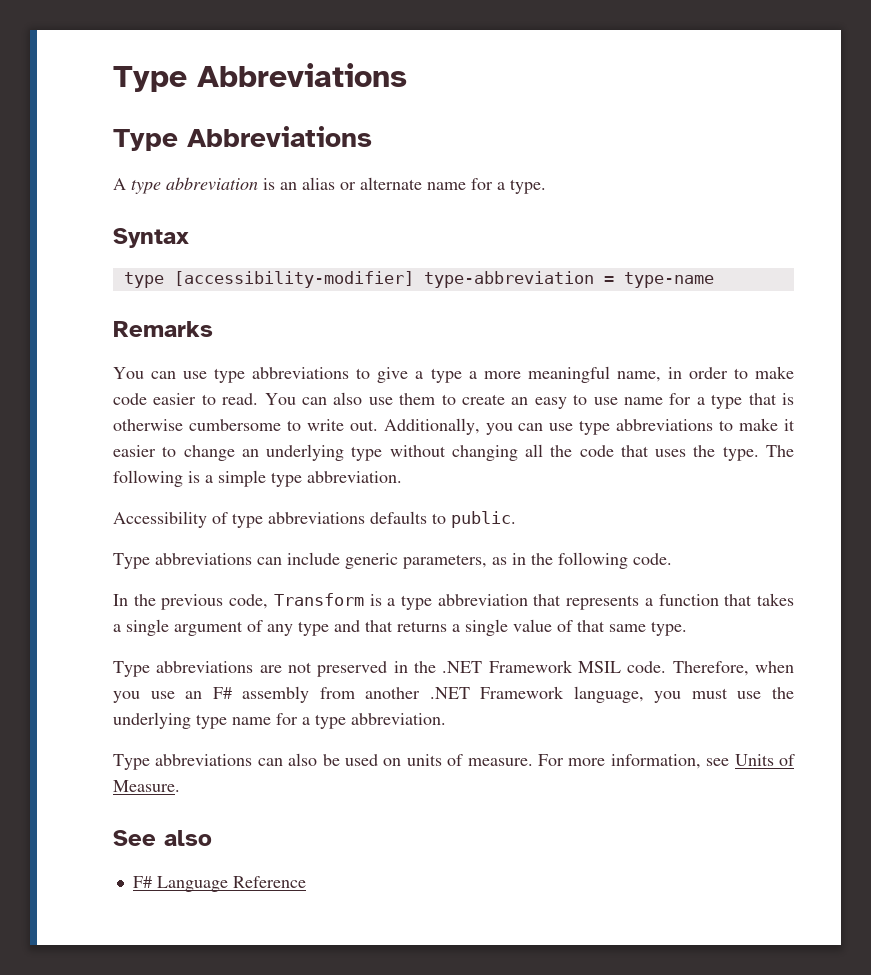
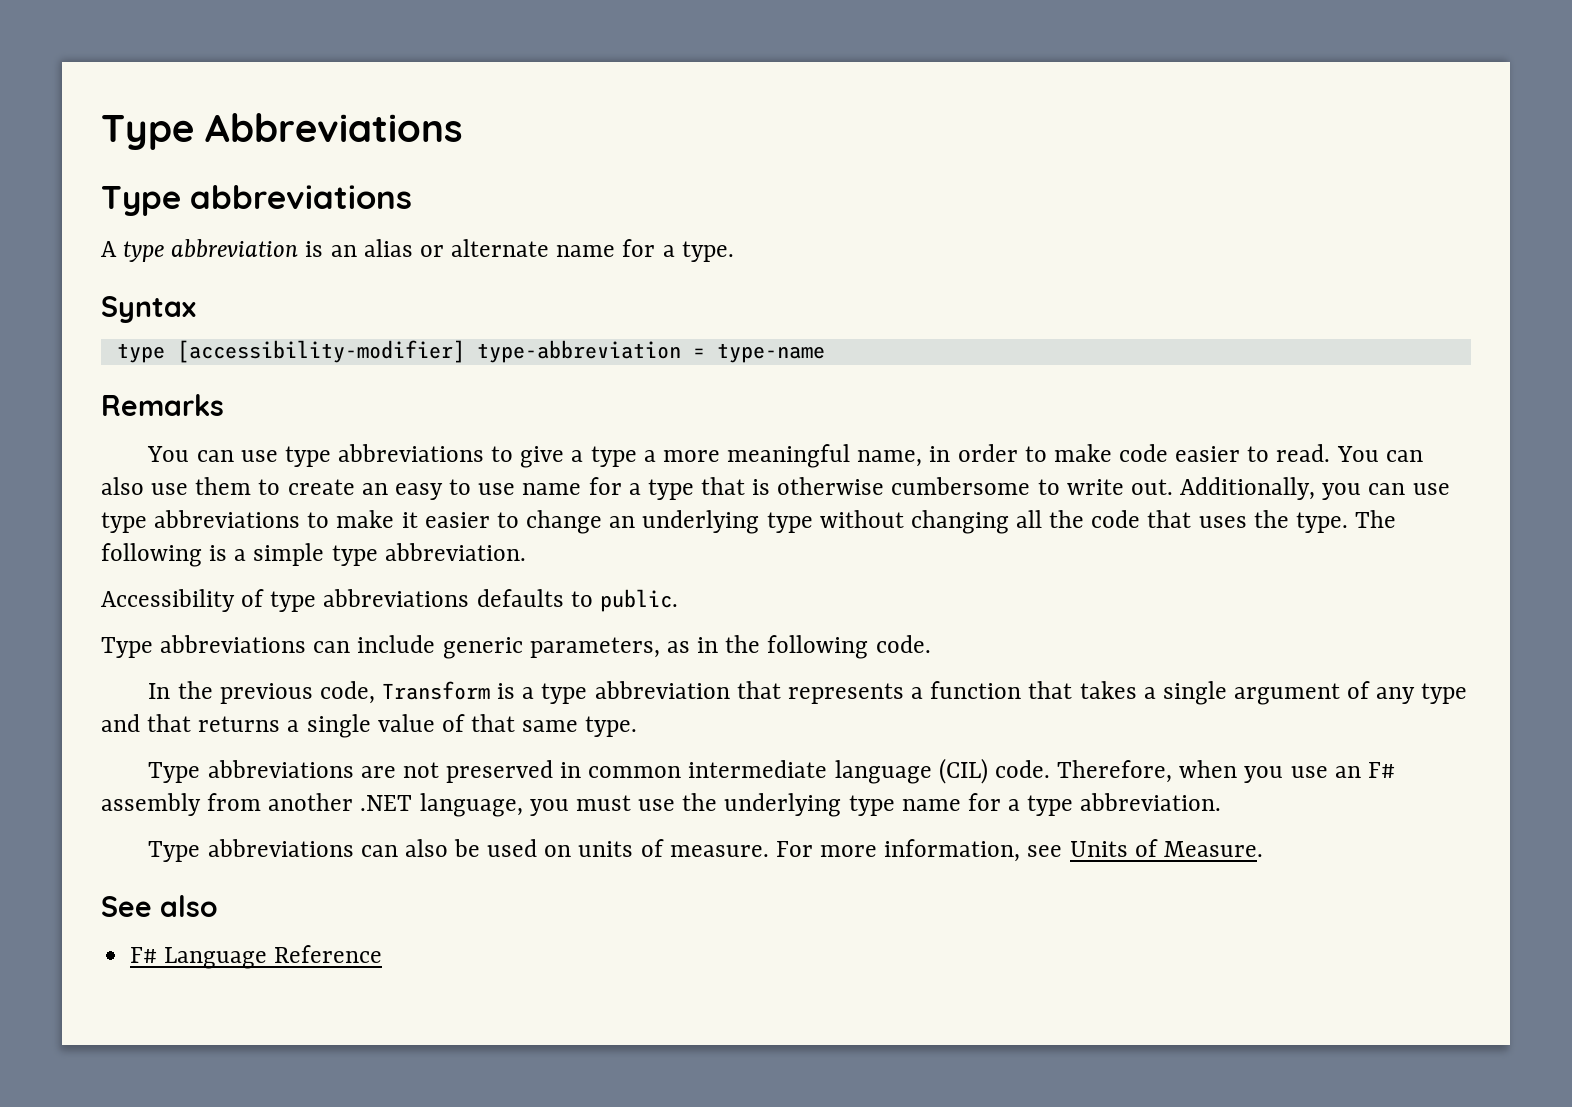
[187,126,372,147] Abbreviations -> [190,185,412,209] abbreviations
[414,660,621,673] the .NET Framework MSIL -> [588,758,988,784] common intermediate language (CIL)
[480,686,565,699] Framework -> (413, 803) none

